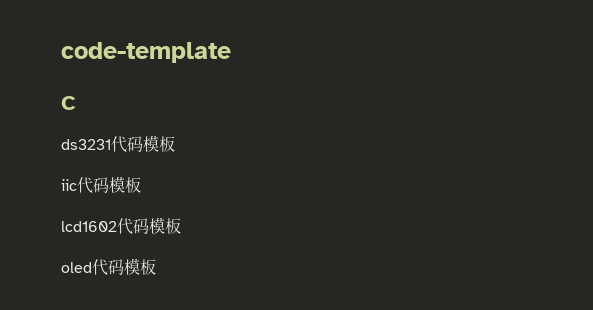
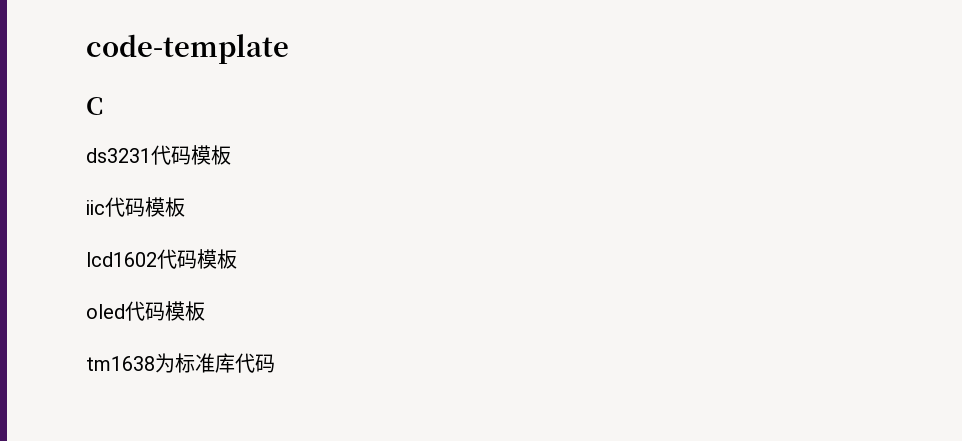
(156, 267) none -> [86,353,275,373] // tm1638为标准库代码

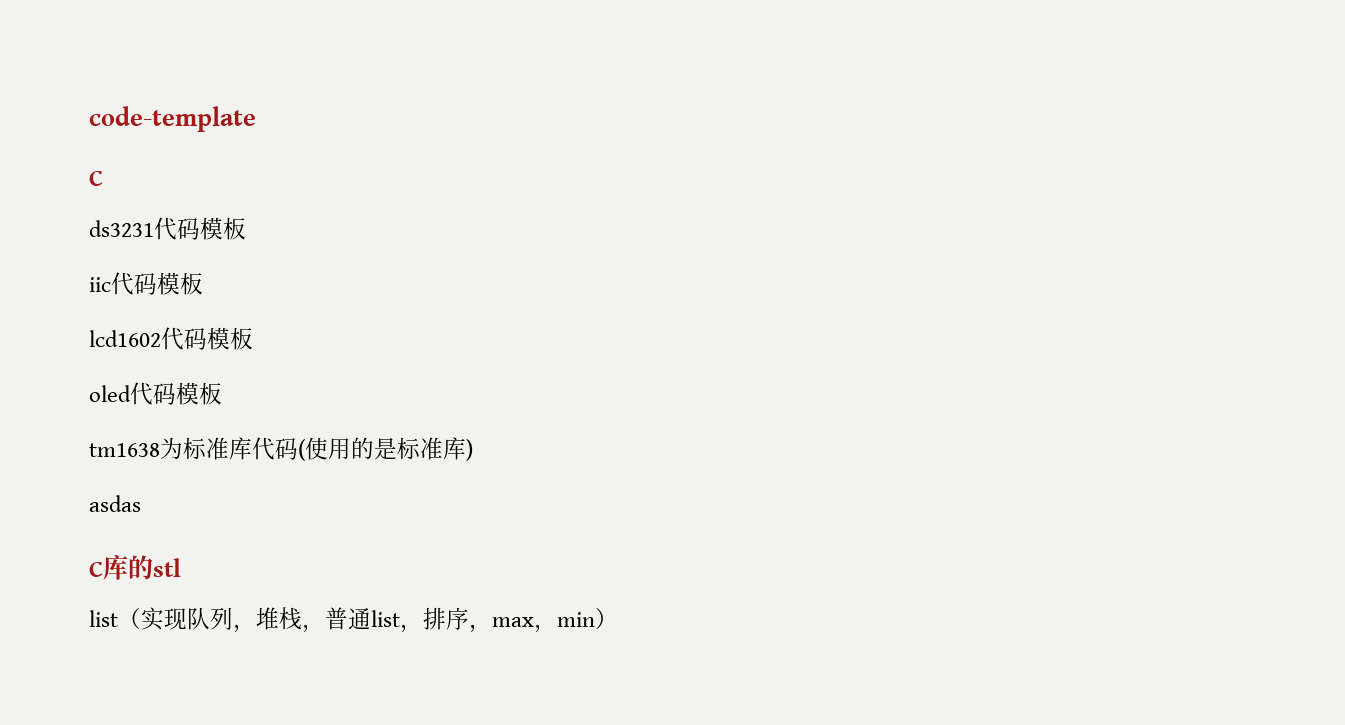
(275, 363) none -> [298,437,473,461] [89,495,141,512] [89,554,181,580] [89,607,618,633] (使用的是标准库) // asdas // C库的stl // list（实现队列，堆栈，普通list，排序，max，min）

